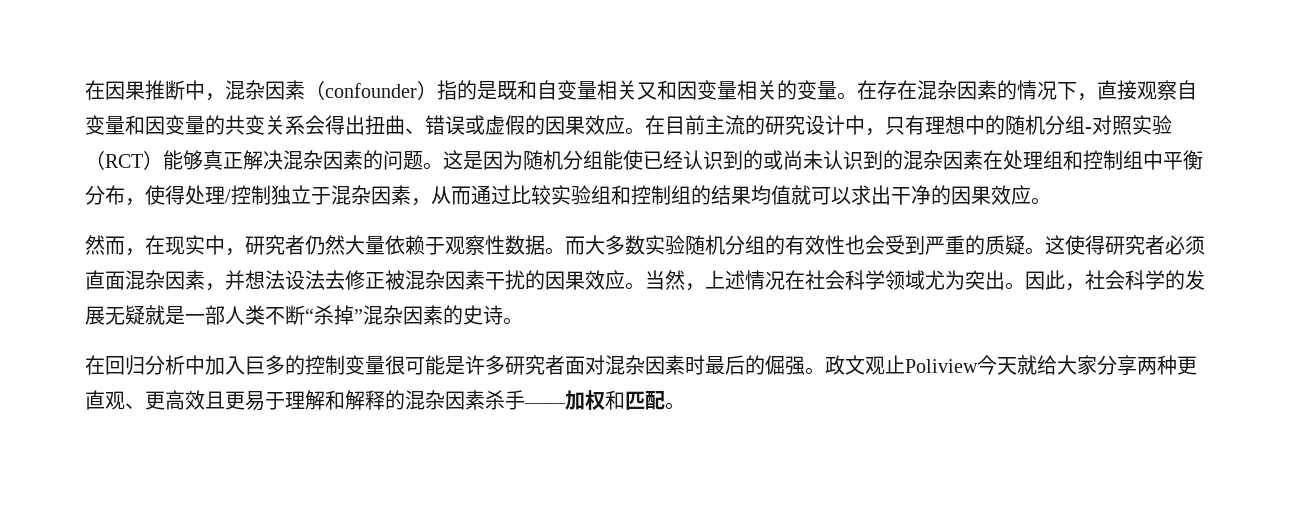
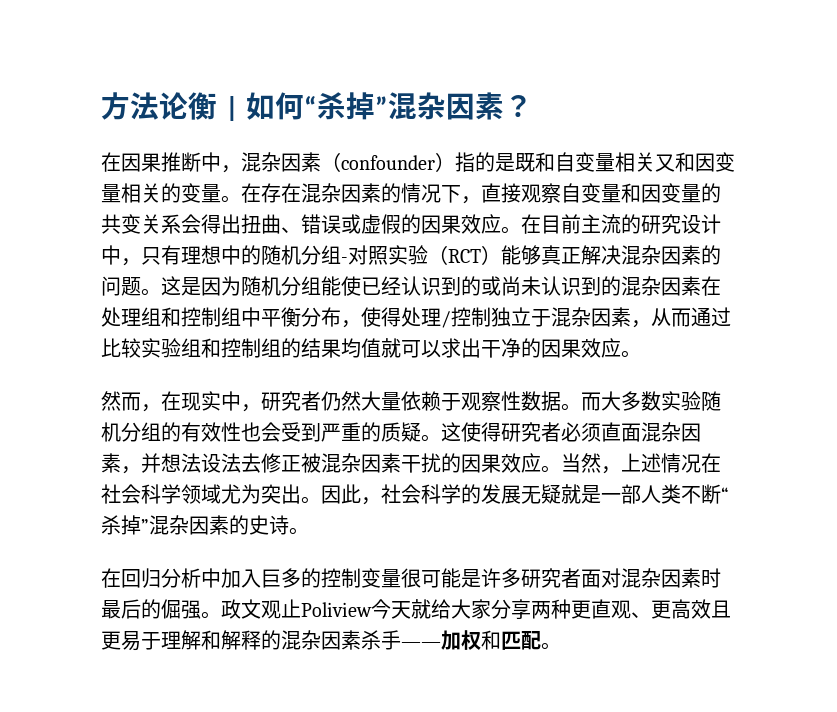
(85, 90) none -> [101,92,534,121] 方法论衡 | 如何“杀掉”混杂因素？ //

